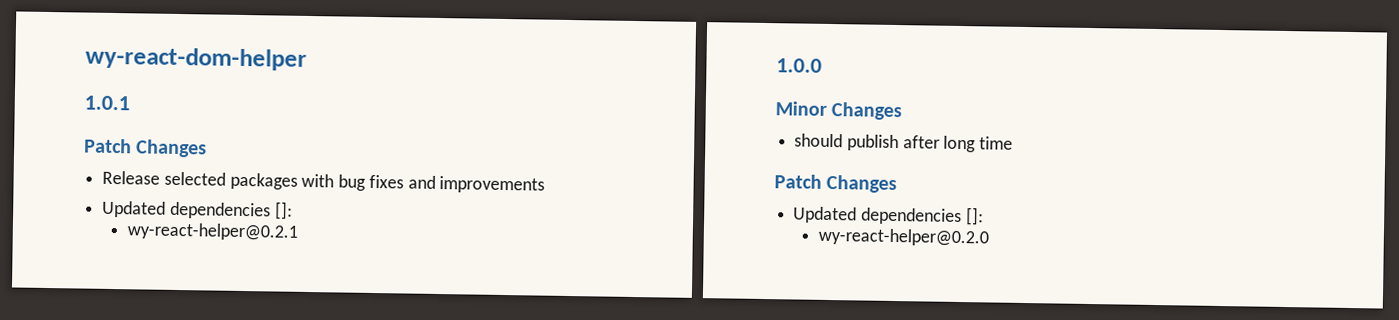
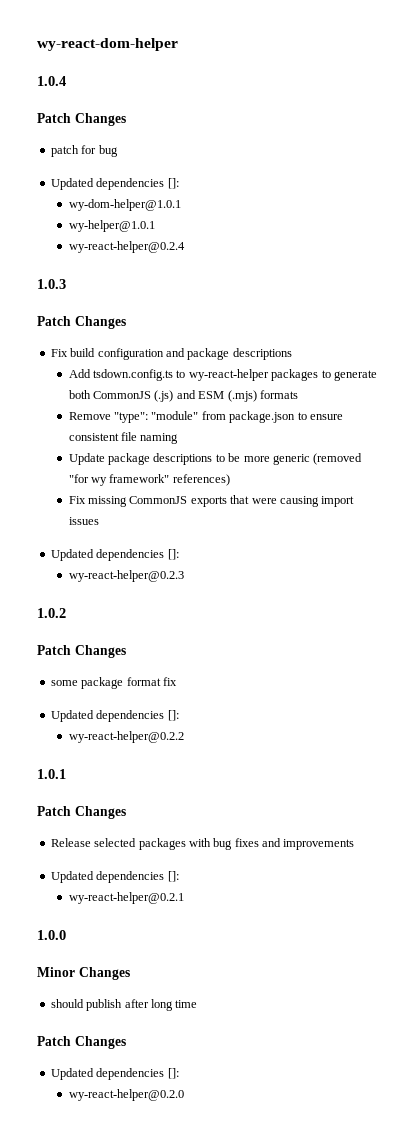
(307, 58) none -> [37,76,66,86] [37,113,126,126] [50,145,118,157] [50,178,179,190] [68,199,181,211] [68,220,155,232] [68,241,185,253] [37,279,66,289] [37,316,126,329] [50,348,292,360] [68,369,377,381] [68,390,298,402] [68,411,343,423] [68,432,179,444] [68,453,363,465] [68,474,230,486] [68,495,355,507] [68,517,99,525] [50,549,179,561] [68,570,184,582] [37,608,66,618] [37,645,126,658] [50,677,177,689] [50,710,179,722] [68,731,184,743] // 1.0.4 // Patch Changes // patch for bug // Updated dependencies []: // wy-dom-helper@1.0.1 // wy-helper@1.0.1 // wy-react-helper@0.2.4 // 1.0.3 // Patch Changes // Fix build configuration and package descriptions // Add tsdown.config.ts to wy-react-helper packages to generate both CommonJS (.js) and ESM (.mjs) formats // Remove "type": "module" from package.json to ensure consistent file naming // Update package descriptions to be more generic (removed "for wy framework" references) // Fix missing CommonJS exports that were causing import issues // Updated dependencies []: // wy-react-helper@0.2.3 // 1.0.2 // Patch Changes // some package format fix // Updated dependencies []: // wy-react-helper@0.2.2

